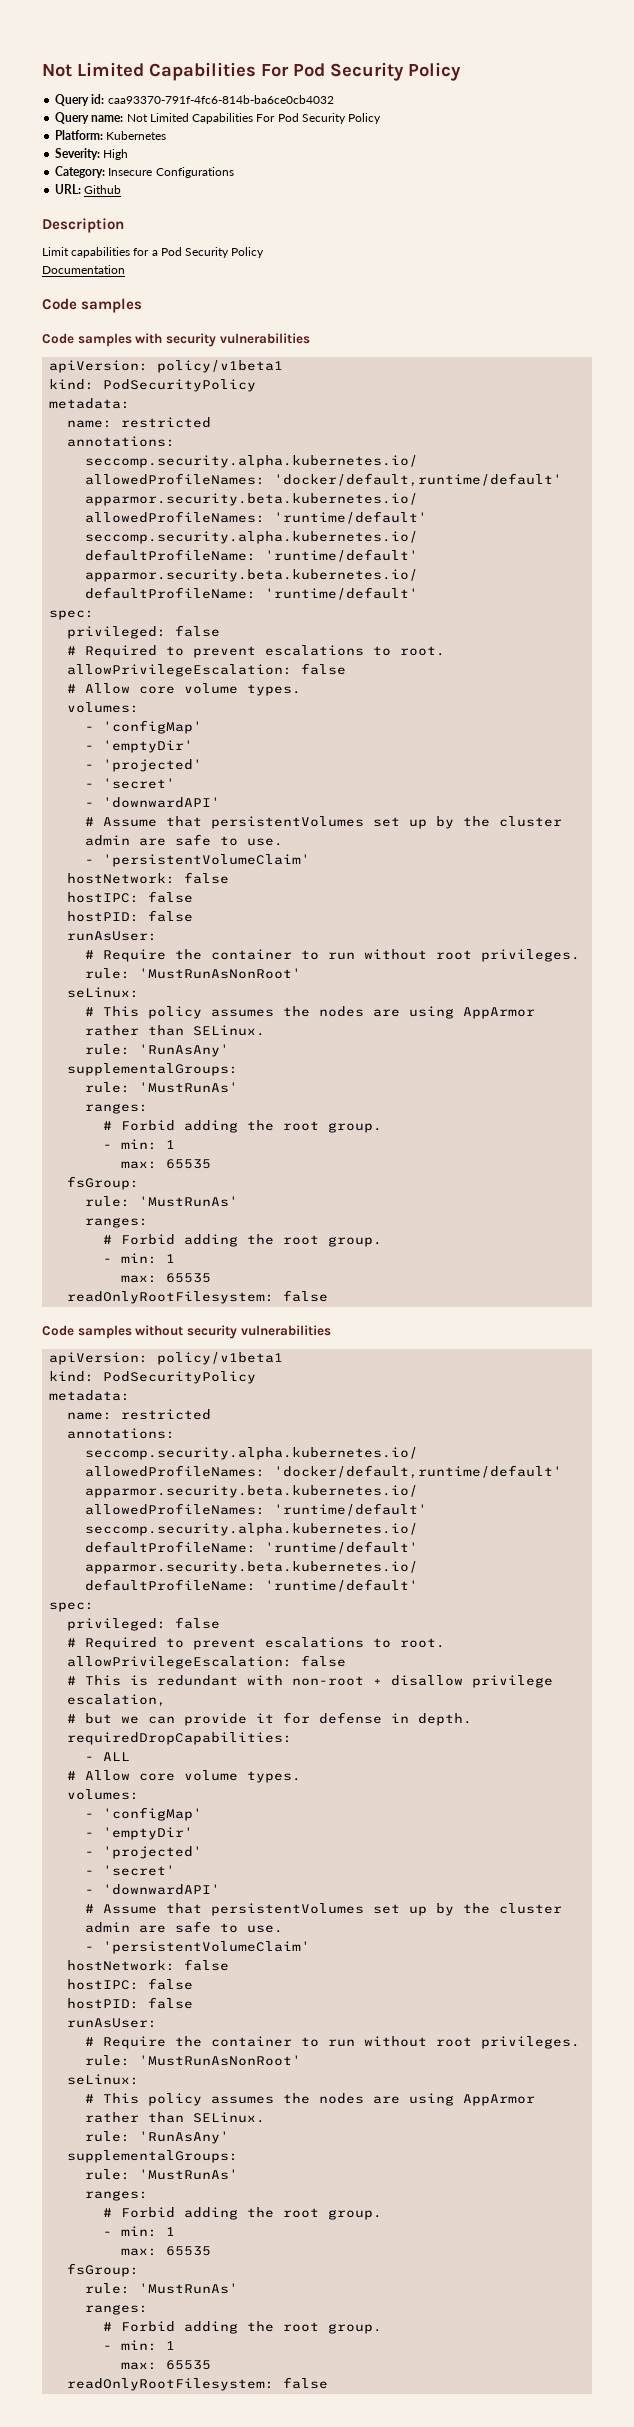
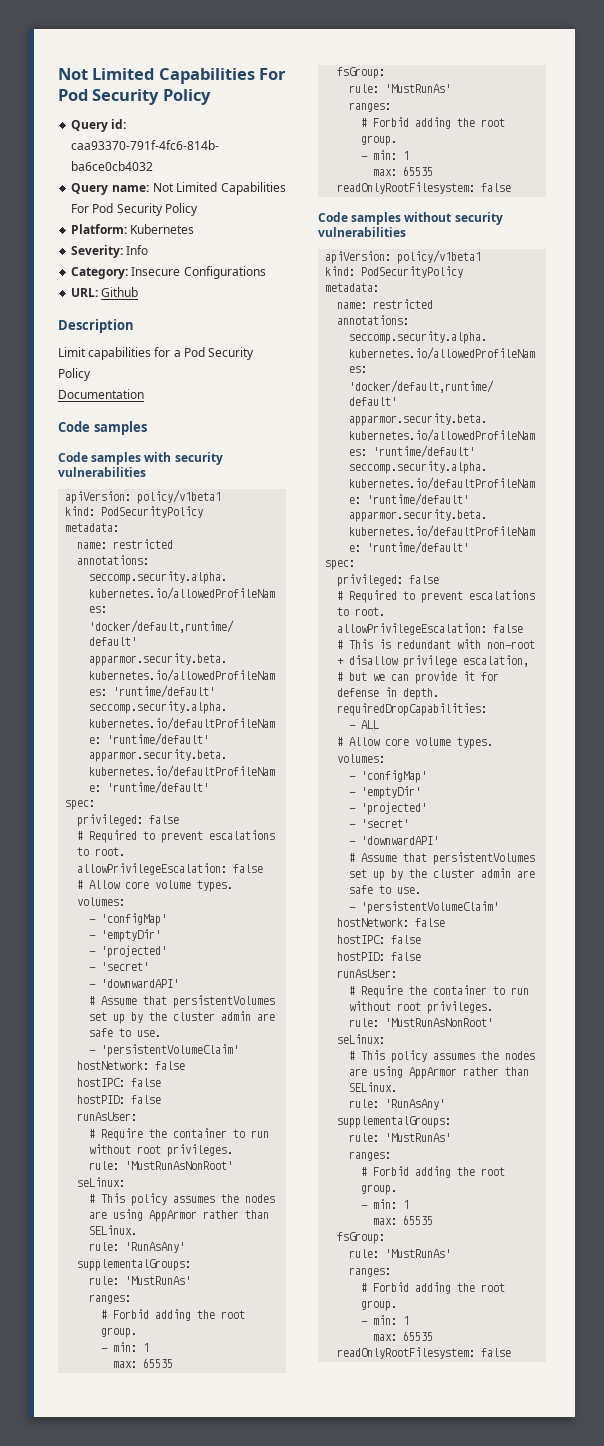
[103,149,129,160] High -> [126,245,149,255] Info

